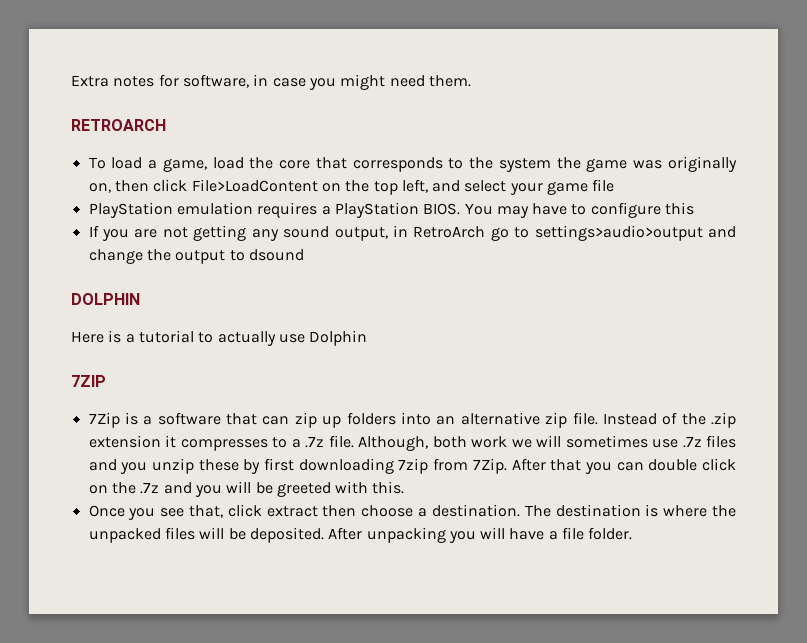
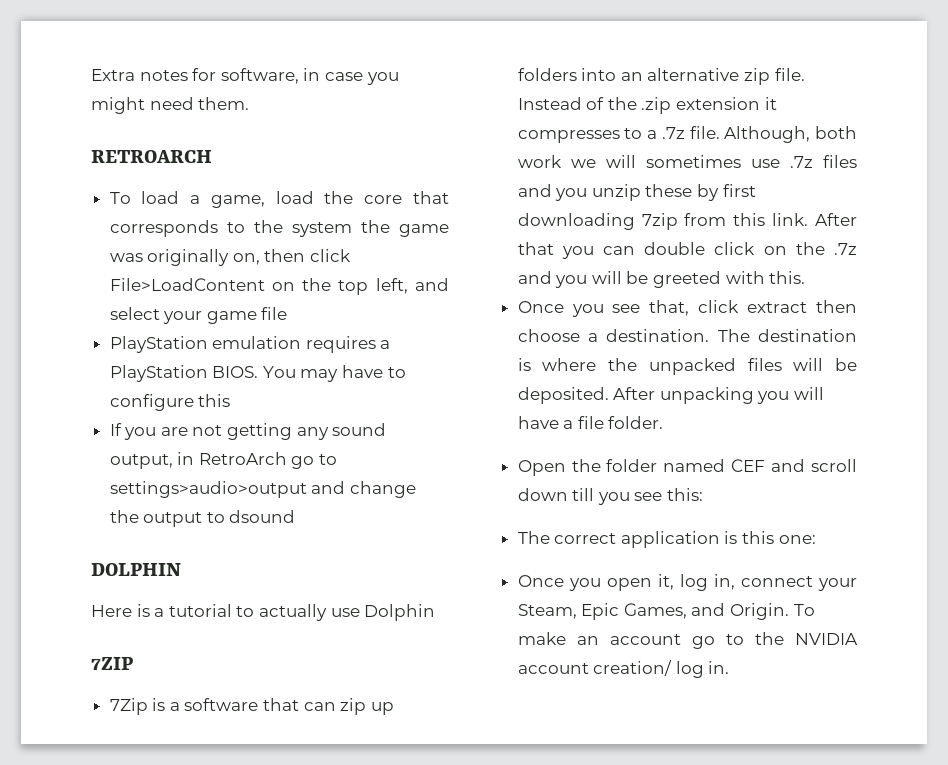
[472,458,507,474] 7Zip. -> [733,213,809,226] this link.
(633, 533) none -> [517,459,857,476] [517,488,704,505] [517,531,816,548] [517,574,857,591] [517,603,815,620] [517,632,858,649] [517,660,730,678] // Open the folder named CEF and scroll down till you see this: // The correct application is this one: // Once you open it, log in, connect your Steam, Epic Games, and Origin. To make an account go to the NVIDIA account creation/ log in.

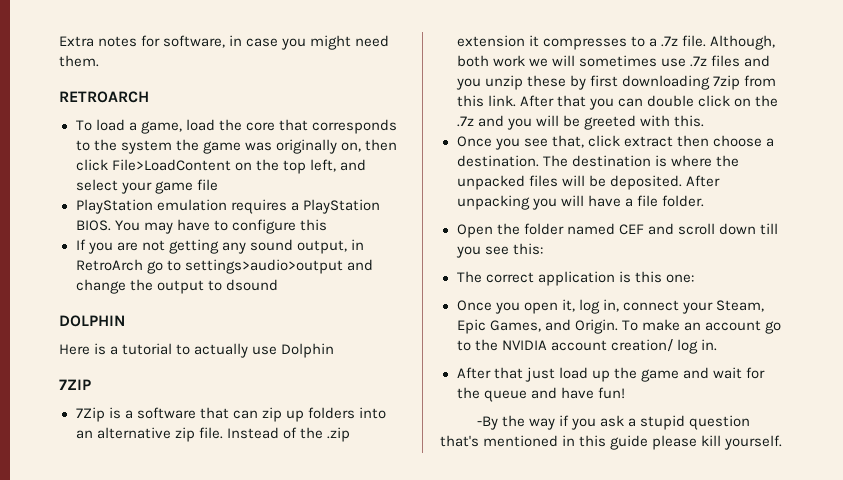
(730, 667) none -> [456,367,765,382] [456,387,625,402] [476,415,751,430] [440,435,783,450] // After that just load up the game and wait for the queue and have fun! // -By the way if you ask a stupid question that's mentioned in this guide please kill yourself.

